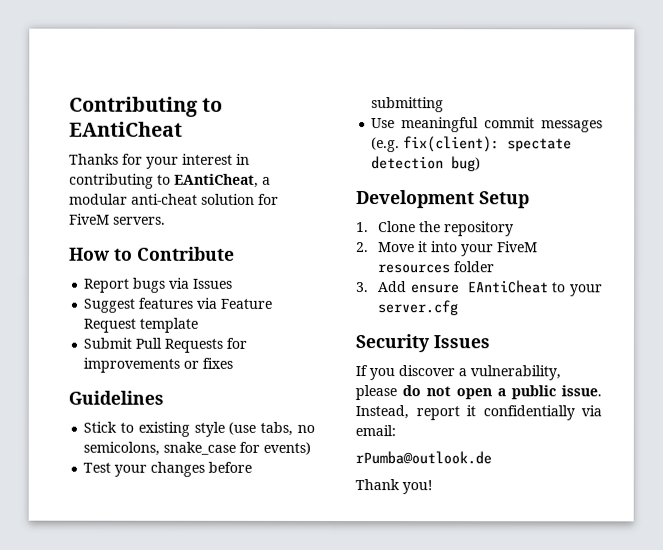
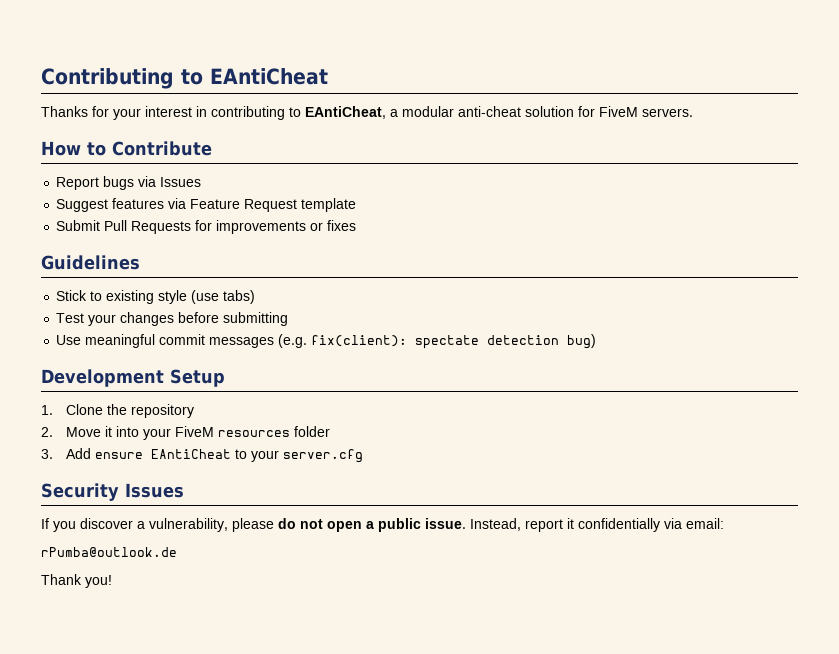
[260,421,315,436] [83,441,312,456] tabs, no semicolons, snake_case for events) -> [223,290,256,304] tabs)

